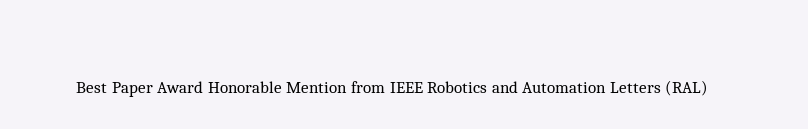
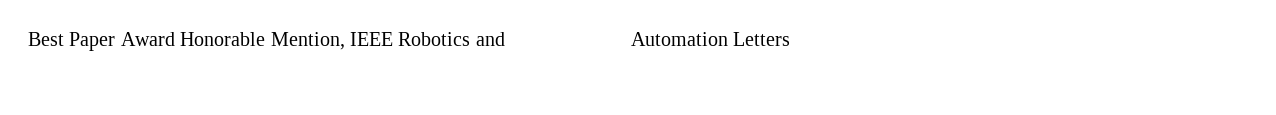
[286,81,385,93] Mention from -> [270,32,345,50] Mention,
[665,80,709,96] (RAL) -> (791, 39) none

